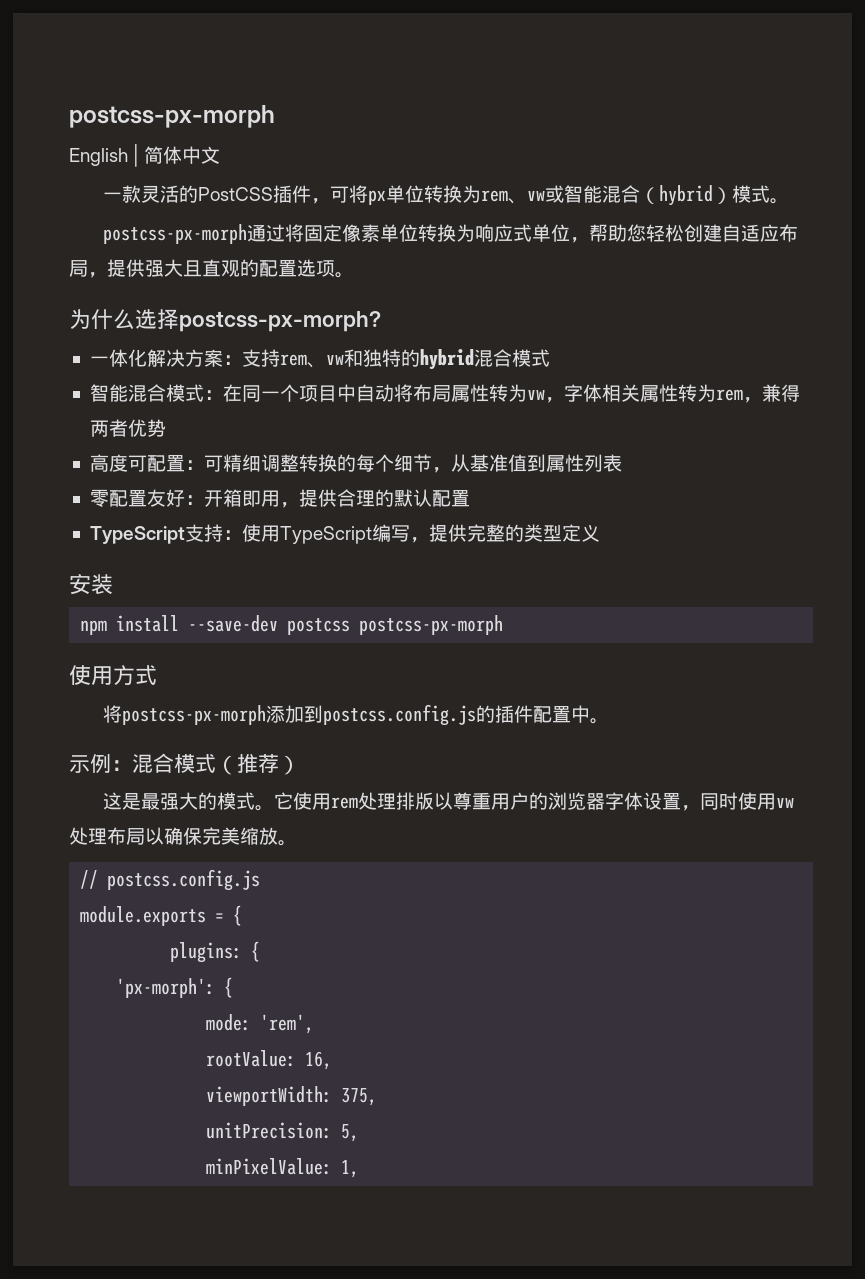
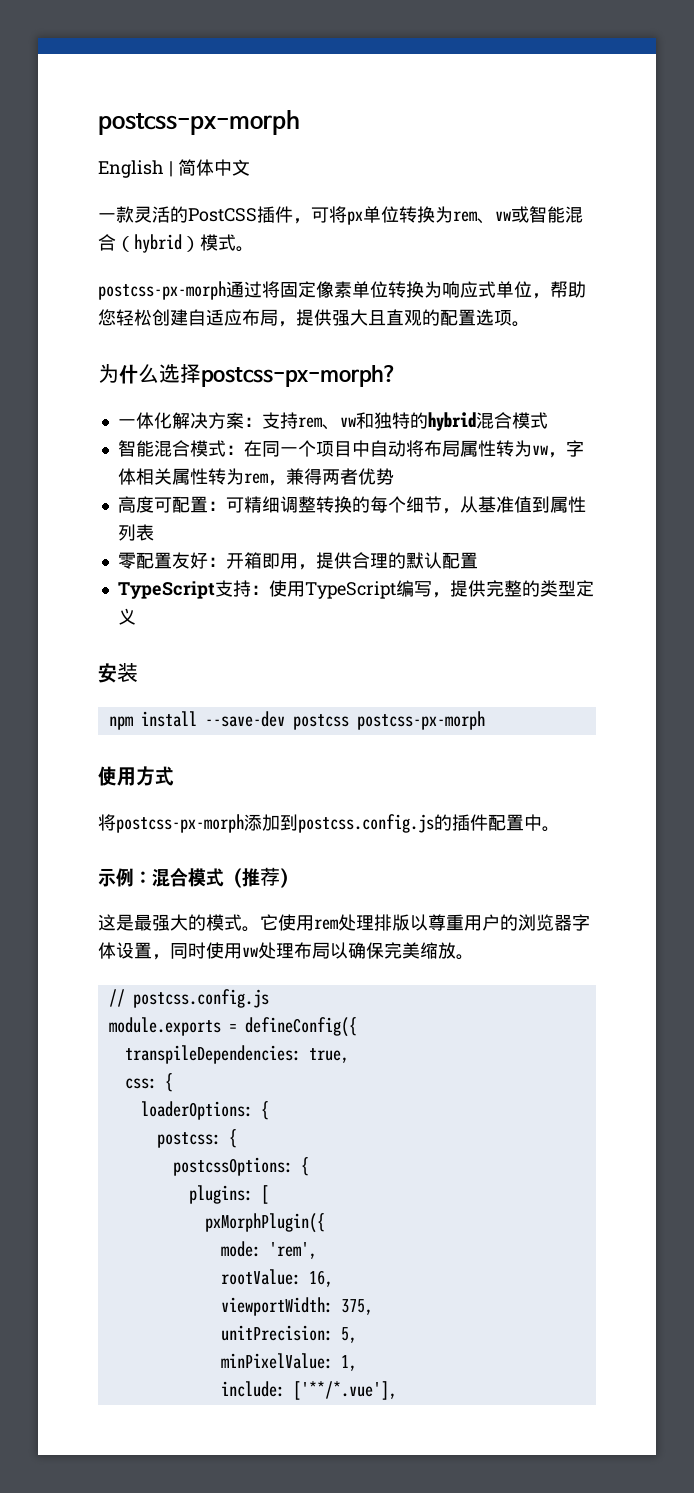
(225, 917) none -> [244,1017,357,1037] [124,1045,349,1064] [124,1073,173,1092] [140,1101,269,1120] [156,1129,237,1148] [172,1157,293,1176] defineConfig({ // transpileDependencies: true, // css: { // loaderOptions: { // postcss: { // postcssOptions:
[251,941,261,962] [116,977,234,998] { // 'px-morph': { -> [260,1185,269,1204] [204,1213,325,1233] [ // pxMorphPlugin({
(360, 1169) none -> [220,1381,397,1400] // include: ['**/*.vue'],

